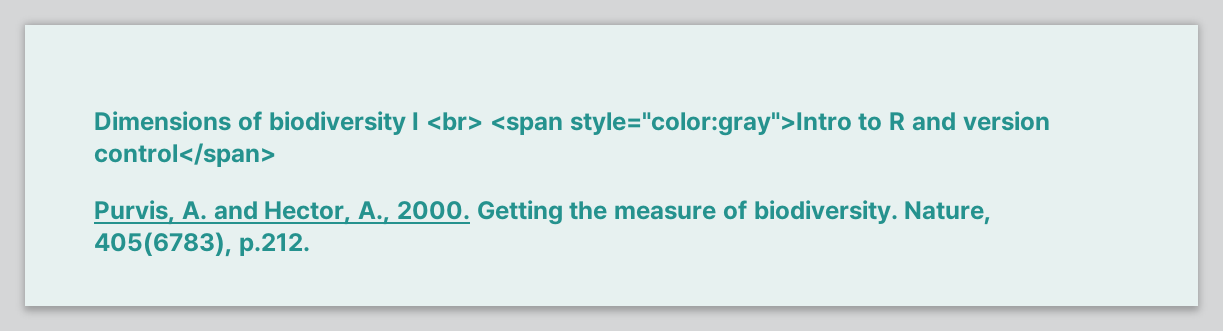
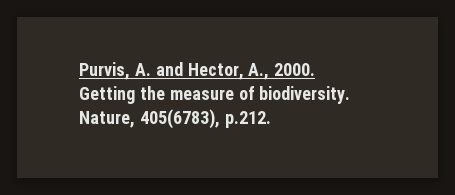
[94,111,1050,136] [94,143,276,167] Dimensions of biodiversity I <br> <span style="color:gray">Intro to R and version control</span> // -> (79, 71) none

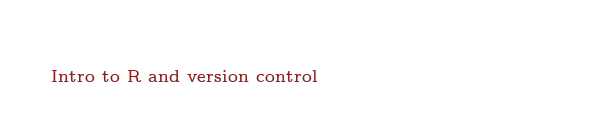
[79,62,316,80] [79,86,351,104] [79,109,271,129] Purvis, A. and Hector, A., 2000. Getting the measure of biodiversity. Nature, 405(6783), p.212. -> [51,70,318,82] Intro to R and version control

